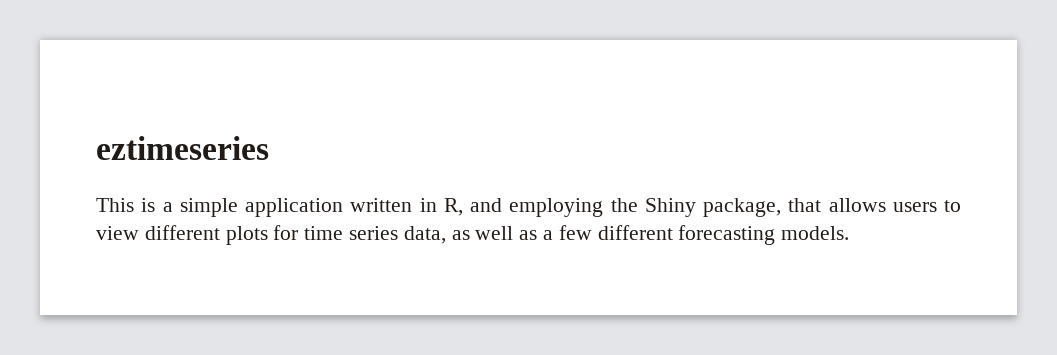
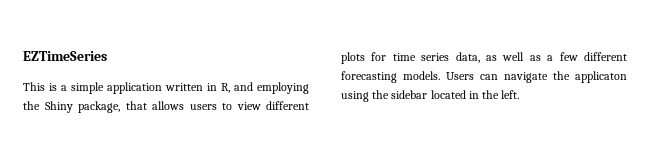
[96,136,269,160] eztimeseries -> [23,51,107,61] EZTimeSeries
(850, 233) none -> [446,71,627,83] [341,90,520,102] Users can navigate the applicaton using the sidebar located in the left.

